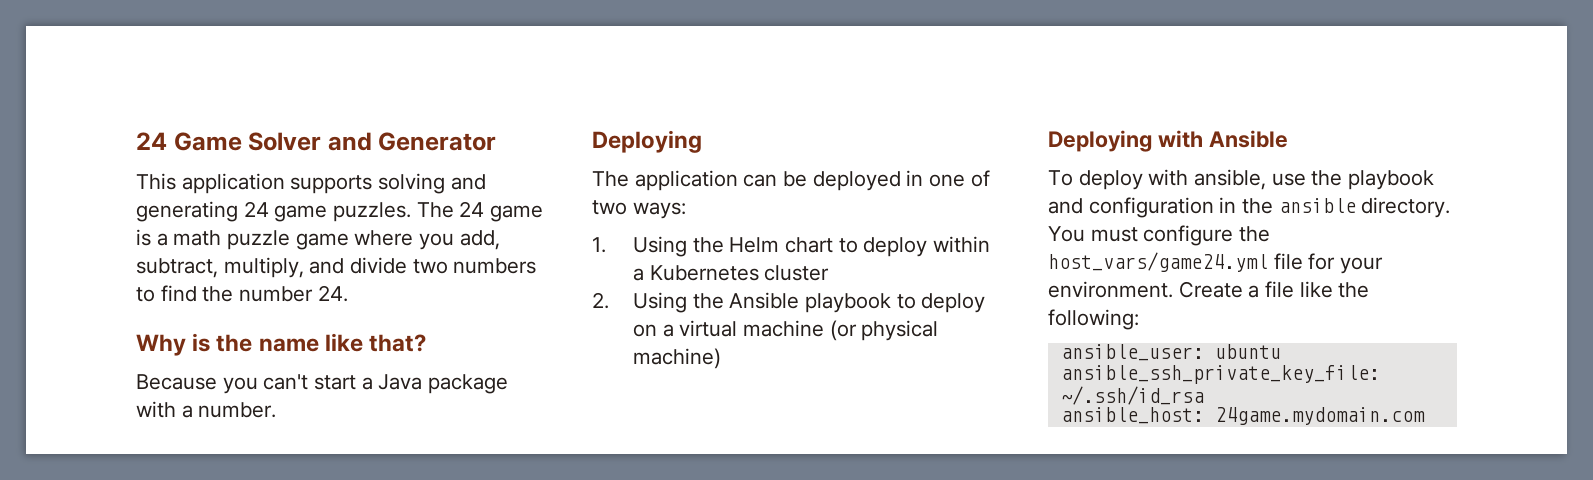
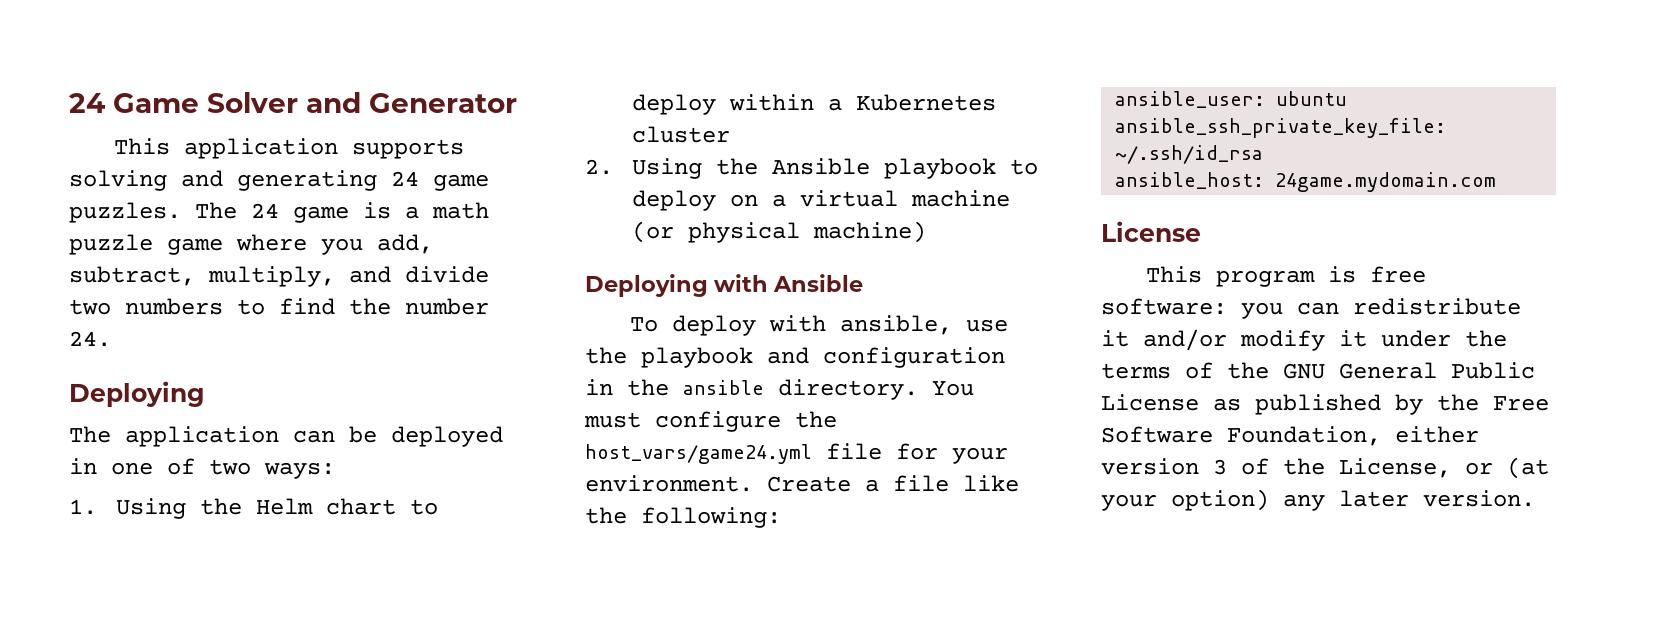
[136,333,427,356] [136,374,509,394] [136,401,277,418] // Why is the name like that? // Because you can't start a Java package with a number. -> (111, 339) none
(1425, 416) none -> [1101,221,1201,242] [1146,266,1427,287] [1101,298,1521,319] [1101,329,1507,351] [1101,362,1535,379] [1101,394,1549,415] [1101,426,1479,446] [1101,457,1549,479] [1101,489,1535,511] // License // This program is free software: you can redistribute it and/or modify it under the terms of the GNU General Public License as published by the Free Software Foundation, either version 3 of the License, or (at your option) any later version.

